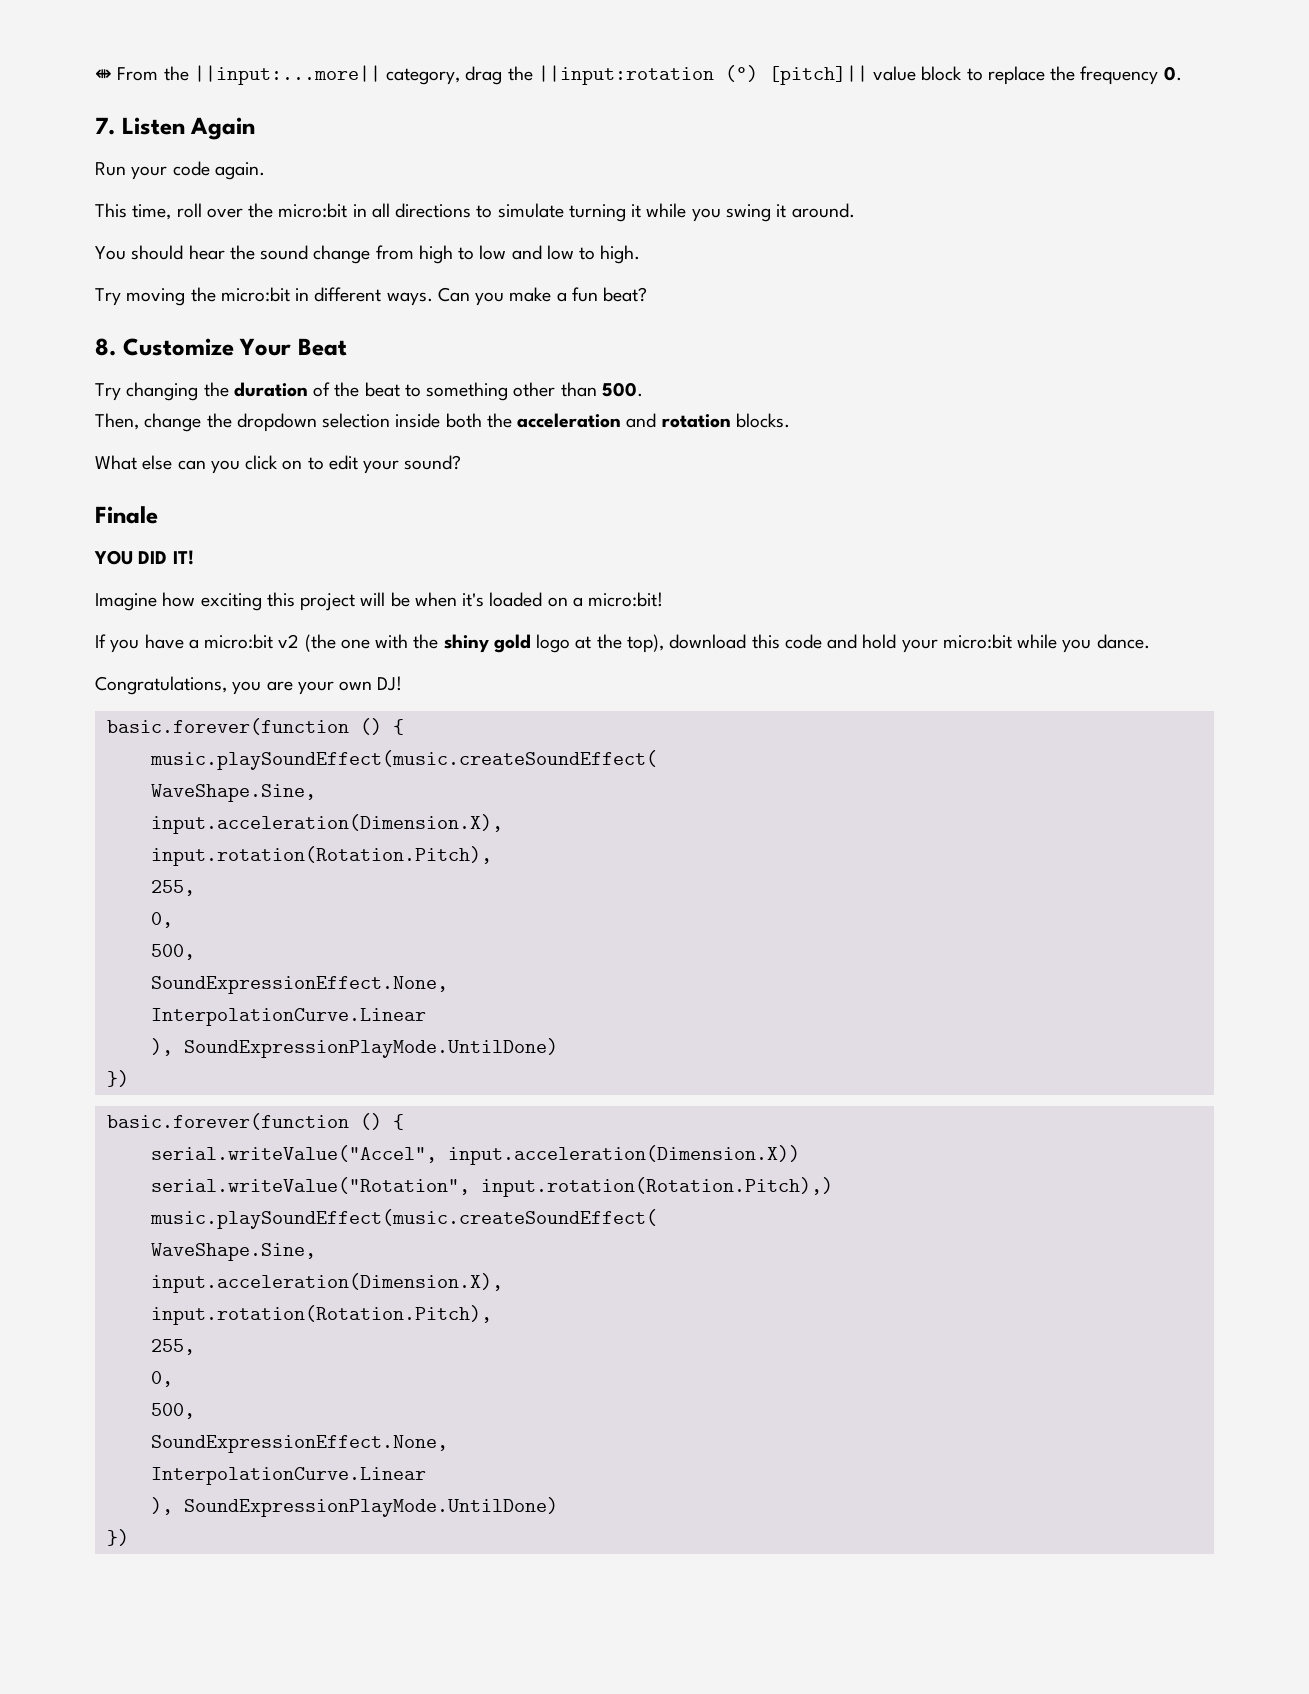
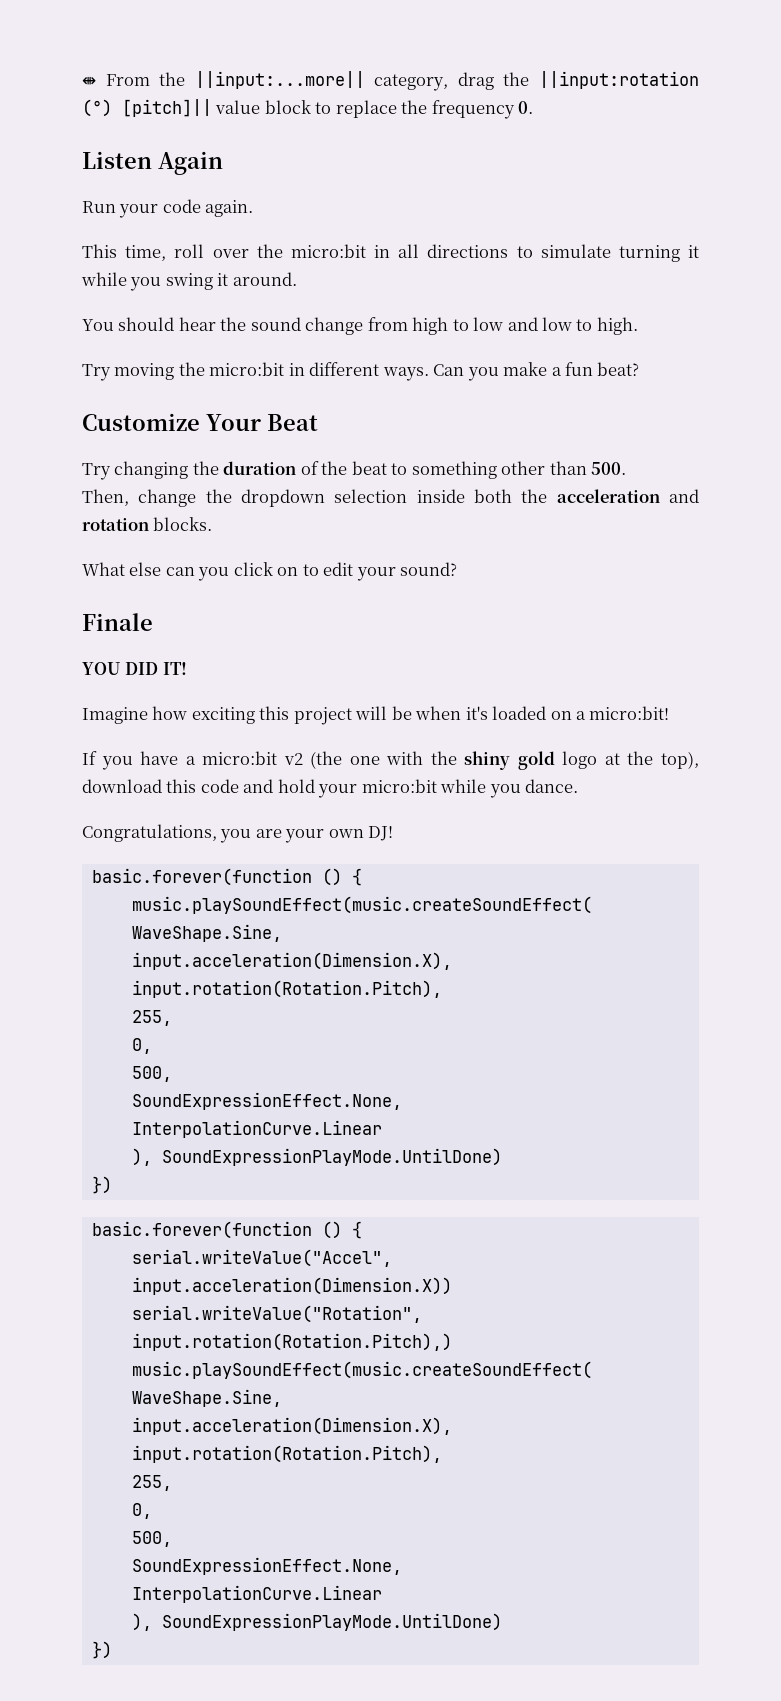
[95,117,115,135] 7. -> (534, 107) none
[95,338,116,356] 8. -> (640, 369) none

